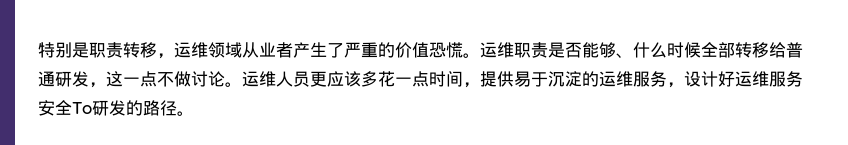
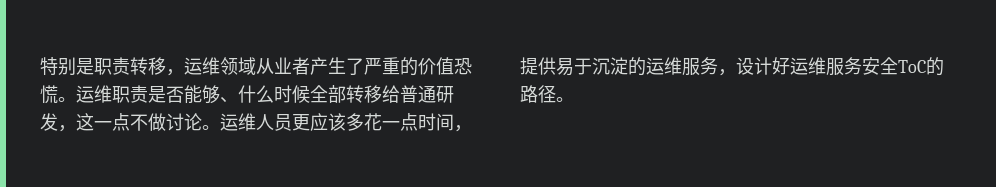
[72,100,126,116] To研发 -> [898,60,926,73] ToC

